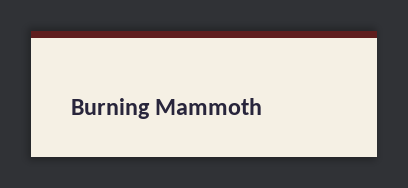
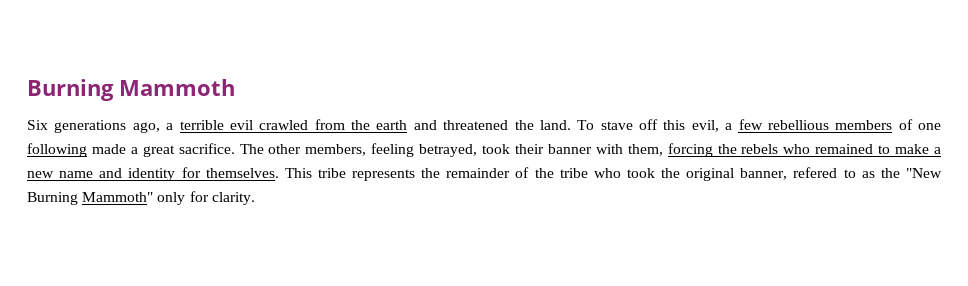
(263, 106) none -> [27,119,941,133] [27,143,941,157] [27,167,943,181] [27,191,255,205] // Six generations ago, a terrible evil crawled from the earth and threatened the land. To stave off this evil, a few rebellious members of one following made a great sacrifice. The other members, feeling betrayed, took their banner with them, forcing the rebels who remained to make a new name and identity for themselves. This tribe represents the remainder of the tribe who took the original banner, refered to as the "New Burning Mammoth" only for clarity.

